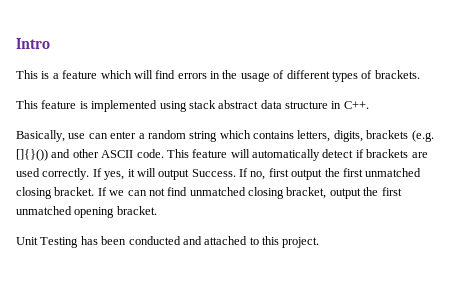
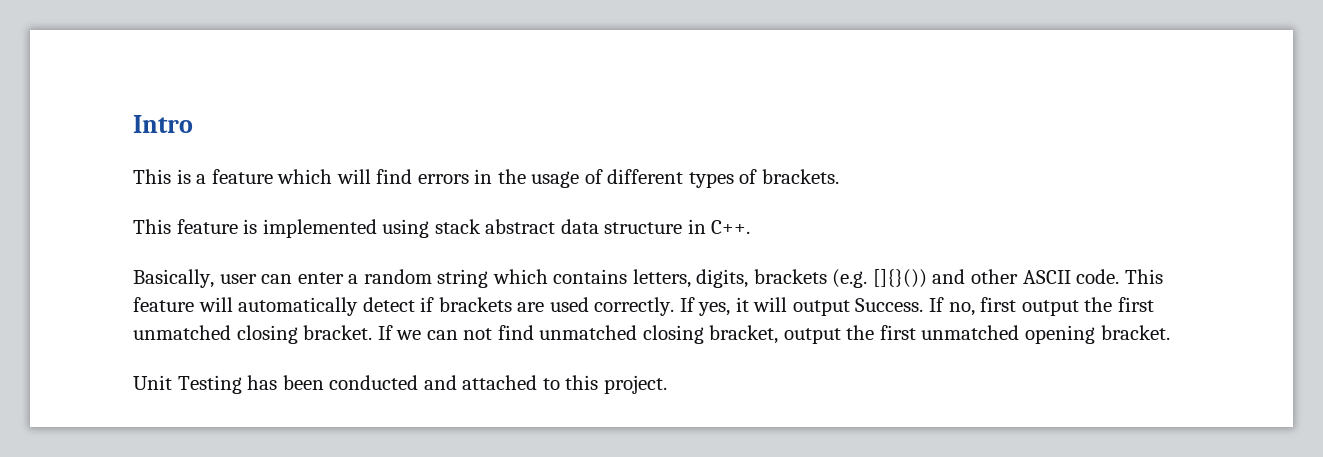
[68,133,86,139] use -> [219,274,257,284] user

